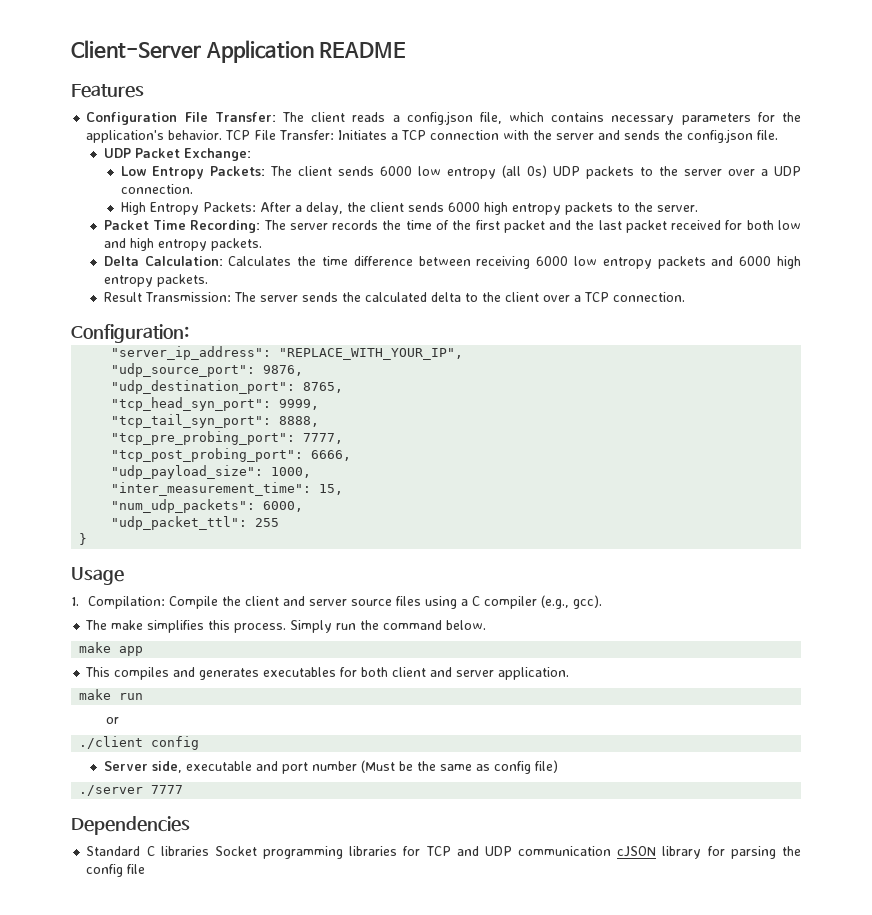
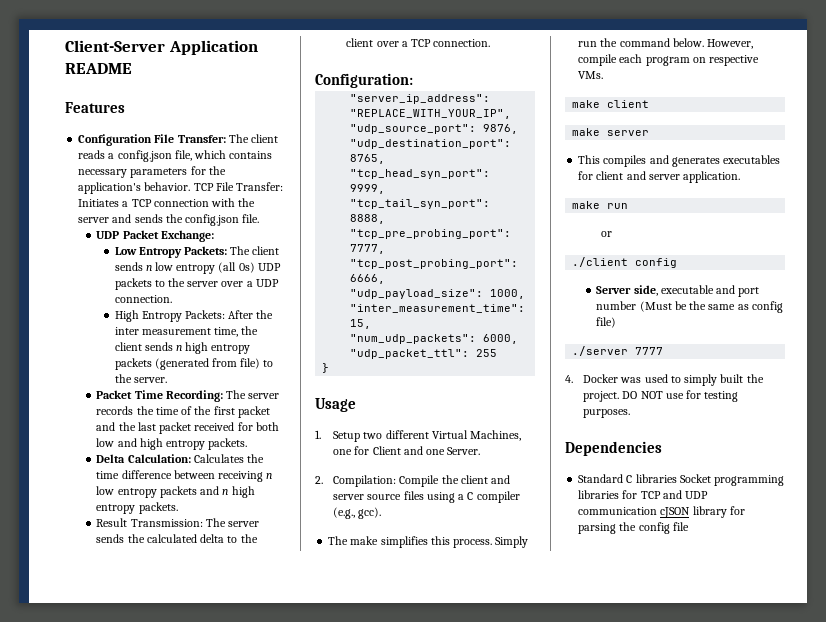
[380,166,413,176] 6000 -> [145,265,152,271] n
[295,202,344,215] a delay, -> [256,310,274,319] [114,327,239,337] the inter measurement time,
[448,202,481,212] 6000 -> [176,345,183,351] n
(614, 208) none -> [154,358,261,370] (generated from file)
[536,256,569,266] 6000 -> [266,473,273,479] n
[739,256,772,266] 6000 -> [222,489,229,495] n
(79, 601) none -> [333,430,522,442] [333,446,481,455] [315,476,323,484] Setup two different Virtual Machines, one for Client and one Server. // 2.
[79,642,144,656] // make app -> [707,39,754,49] [578,54,760,66] [578,71,604,79] [572,100,650,108] [572,128,650,136] However, compile each program on respective VMs. // make client // make server
[361,667,389,677] both -> (594, 175) none
(184, 789) none -> [565,374,764,386] [583,390,739,402] [583,409,631,418] // 4. Docker was used to simply built the project. DO NOT use for testing purposes.

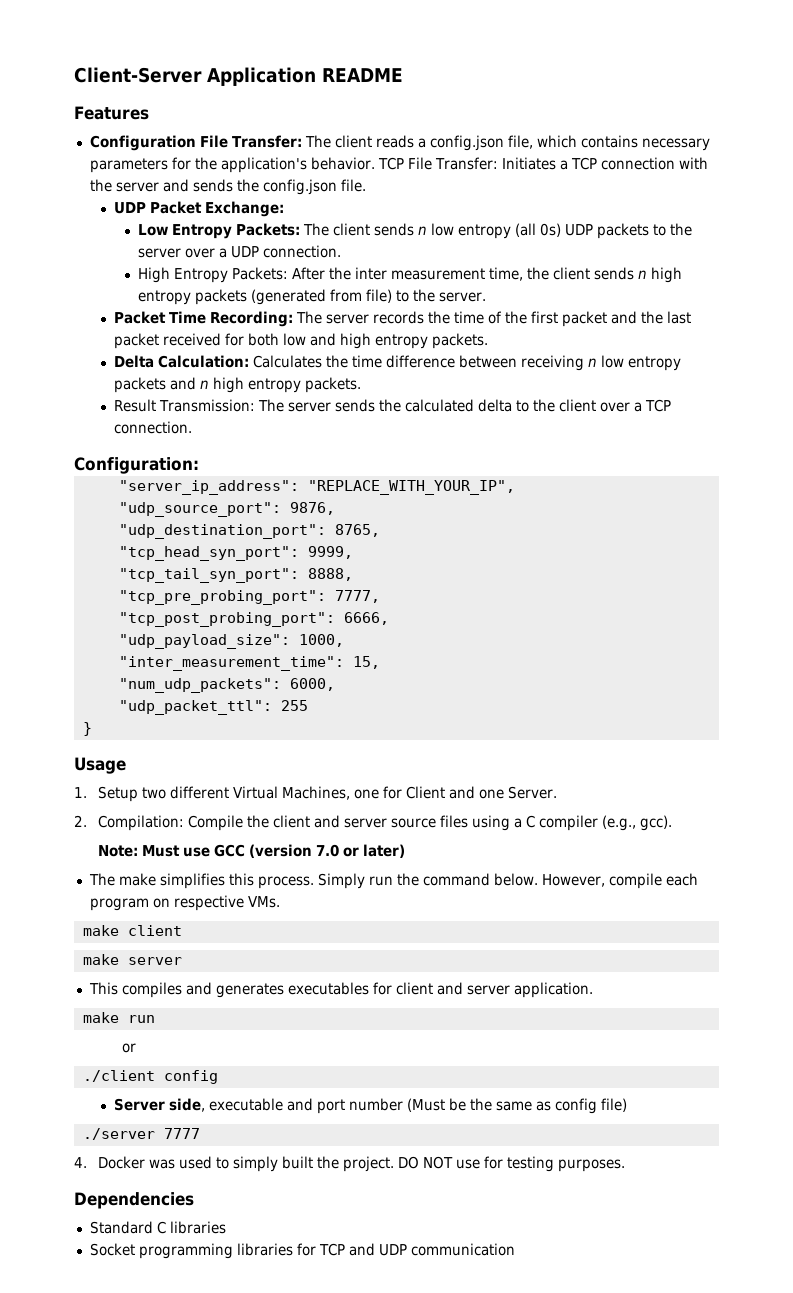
(382, 513) none -> [97,844,405,858] // Note: Must use GCC (version 7.0 or later)
(677, 478) none -> (226, 1227) //
[660,506,745,518] [578,522,689,534] cJSON library for parsing the config file -> (515, 1249) none

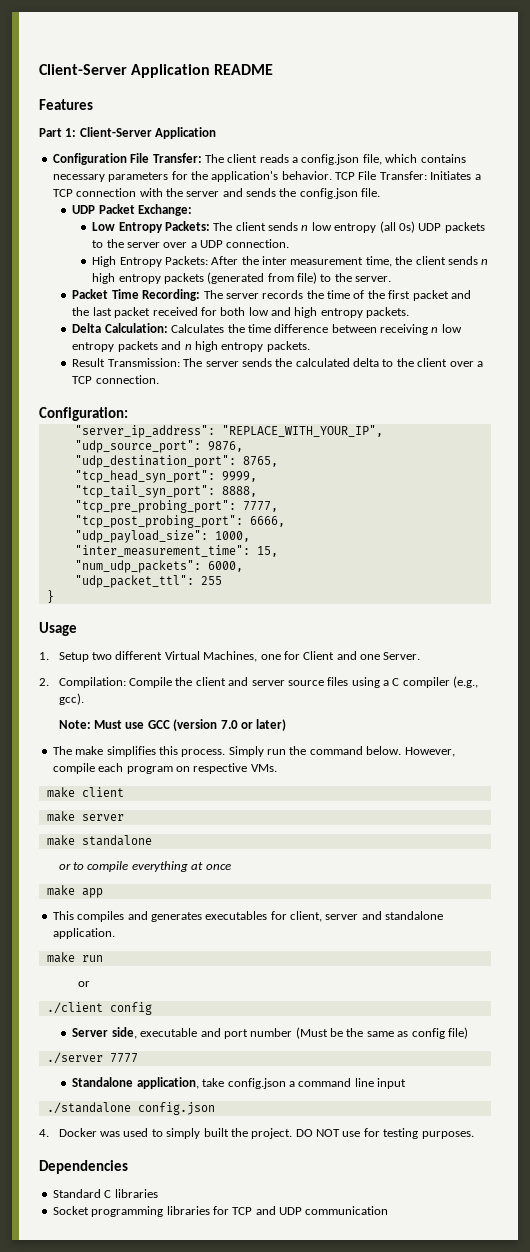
(149, 113) none -> [39,127,217,139] // Part 1: Client-Server Application
(182, 961) none -> [46,835,152,846] [58,861,231,872] [46,885,103,898] // make standalone // or to compile everything at once // make app
[395,982,510,995] client and server -> [290,911,444,922] client, server and standalone
(200, 1133) none -> [72,1077,407,1089] [46,1102,215,1115] // Standalone application, take config.json a command line input // ./standalone config.json

